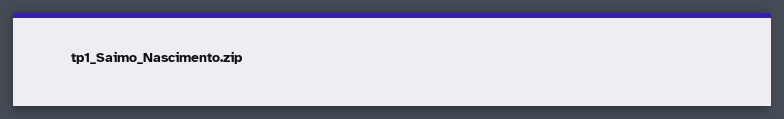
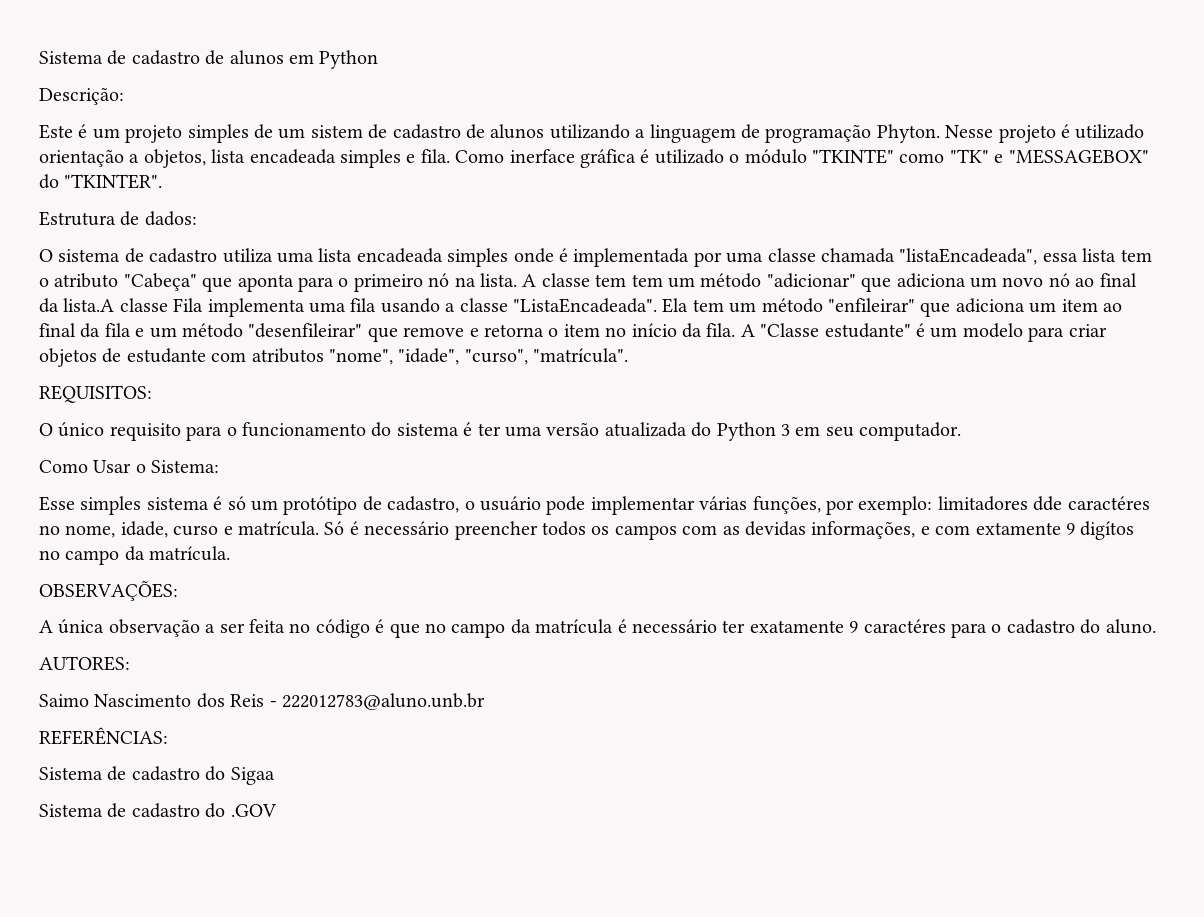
[71,51,243,64] tp1_Saimo_Nascimento.zip -> [39,50,379,69] [39,87,124,105] [39,124,1145,143] [39,149,1149,168] [39,174,163,189] [39,211,197,226] [39,248,1152,267] [39,273,1137,292] [39,298,1122,317] [39,323,1107,342] [39,348,629,367] [39,385,152,403] [39,422,962,441] [39,460,220,473] [39,496,1150,515] [39,521,1135,540] [39,546,231,565] [39,580,178,601] [39,619,1156,638] [39,656,130,671] [39,693,485,710] [39,727,168,745] [39,766,275,785] [39,803,277,818] Sistema de cadastro de alunos em Python // Descrição: // Este é um projeto simples de um sistem de cadastro de alunos utilizando a linguagem de programação Phyton. Nesse projeto é utilizado orientação a objetos, lista encadeada simples e fila. Como inerface gráfica é utilizado o módulo "TKINTE" como "TK" e "MESSAGEBOX" do "TKINTER". // Estrutura de dados: // O sistema de cadastro utiliza uma lista encadeada simples onde é implementada por uma classe chamada "listaEncadeada", essa lista tem o atributo "Cabeça" que aponta para o primeiro nó na lista. A classe tem tem um método "adicionar" que adiciona um novo nó ao final da lista.A classe Fila implementa uma fila usando a classe "ListaEncadeada". Ela tem um método "enfileirar" que adiciona um item ao final da fila e um método "desenfileirar" que remove e retorna o item no início da fila. A "Classe estudante" é um modelo para criar objetos de estudante com atributos "nome", "idade", "curso", "matrícula". // REQUISITOS: // O único requisito para o funcionamento do sistema é ter uma versão atualizada do Python 3 em seu computador. // Como Usar o Sistema: // Esse simples sistema é só um protótipo de cadastro, o usuário pode implementar várias funções, por exemplo: limitadores dde caractéres no nome, idade, curso e matrícula. Só é necessário preencher todos os campos com as devidas informações, e com extamente 9 digítos no campo da matrícula. // OBSERVAÇÕES: // A única observação a ser feita no código é que no campo da matrícula é necessário ter exatamente 9 caractéres para o cadastro do aluno. // AUTORES: // Saimo Nascimento dos Reis - 222012783@aluno.unb.br // REFERÊNCIAS: // Sistema de cadastro do Sigaa // Sistema de cadastro do .GOV

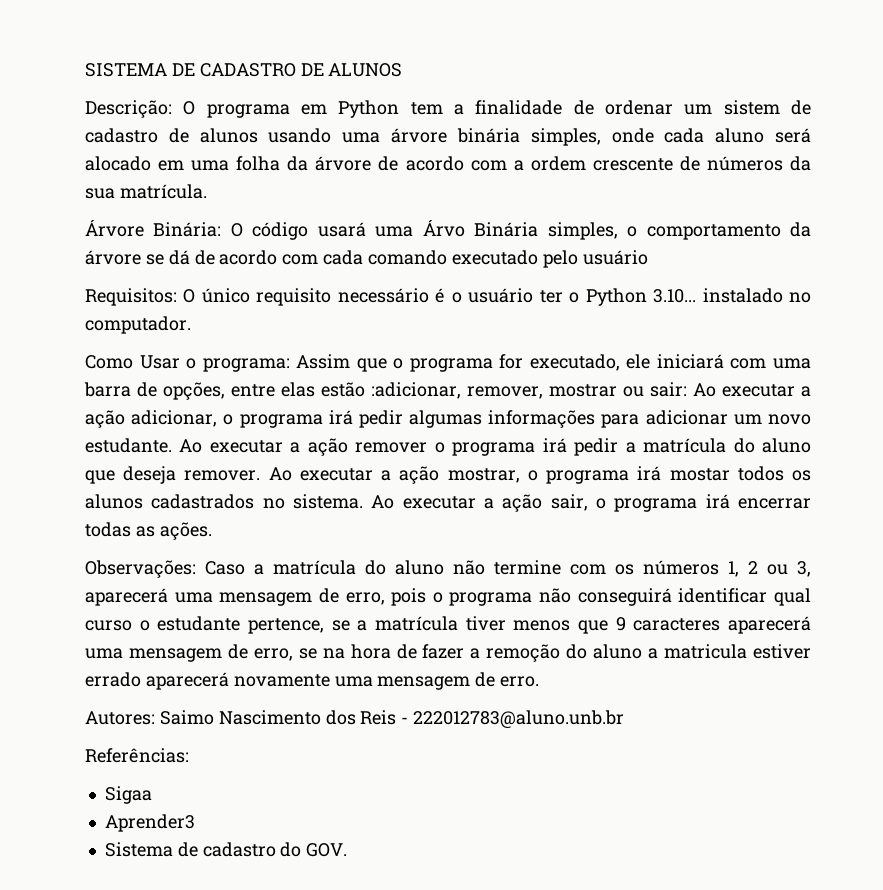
[39,50,379,69] [39,87,124,105] [39,124,273,143] Sistema de cadastro de alunos em Python // Descrição: // Este é um projeto simples de -> [85,63,403,77] [85,100,673,118] SISTEMA DE CADASTRO DE ALUNOS // Descrição: O programa em Python tem a finalidade de ordenar
[549,124,1145,143] [39,149,1149,168] [39,174,163,189] [39,211,197,226] [39,248,1152,267] [39,273,1137,292] [39,298,1122,317] [39,323,1107,342] [39,348,629,367] [39,385,152,403] [39,422,962,441] [39,460,220,473] [39,496,1150,515] [39,521,1135,540] [39,546,231,565] [39,580,178,601] [39,619,1156,638] [39,656,130,671] utilizando a linguagem de programação Phyton. Nesse projeto é utilizado orientação a objetos, lista encadeada simples e fila. Como inerface gráfica é utilizado o módulo "TKINTE" como "TK" e "MESSAGEBOX" do "TKINTER". // Estrutura de dados: // O sistema de cadastro utiliza uma lista encadeada simples onde é implementada por uma classe chamada "listaEncadeada", essa lista tem o atributo "Cabeça" que aponta para o primeiro nó na lista. A classe tem tem um método "adicionar" que adiciona um novo nó ao final da lista.A classe Fila implementa uma fila usando a classe "ListaEncadeada". Ela tem um método "enfileirar" que adiciona um item ao final da fila e um método "desenfileirar" que remove e retorna o item no início da fila. A "Classe estudante" é um modelo para criar objetos de estudante com atributos "nome", "idade", "curso", "matrícula". // REQUISITOS: // O único requisito para o funcionamento do sistema é ter uma versão atualizada do Python 3 em seu computador. // Como Usar o Sistema: // Esse simples sistema é só um protótipo de cadastro, o usuário pode implementar várias funções, por exemplo: limitadores dde caractéres no nome, idade, curso e matrícula. Só é necessário preencher todos os campos com as devidas informações, e com extamente 9 digítos no campo da matrícula. // OBSERVAÇÕES: // A única observação a ser feita no código é que no campo da matrícula é necessário ter exatamente 9 caractéres para o cadastro do aluno. // AUTORES: // -> [268,128,812,146] [85,156,811,171] [85,184,207,199] [85,220,811,240] [85,250,648,268] [85,288,811,306] [85,316,191,334] [85,354,812,372] [84,382,811,400] [85,410,811,428] [85,438,811,456] [85,466,812,484] [85,494,811,512] [85,522,212,540] [85,560,811,578] [85,588,811,606] [85,616,812,634] [85,644,811,662] [85,672,540,690] [85,711,155,725] usando uma árvore binária simples, onde cada aluno será alocado em uma folha da árvore de acordo com a ordem crescente de números da sua matrícula. // Árvore Binária: O código usará uma Árvo Binária simples, o comportamento da árvore se dá de acordo com cada comando executado pelo usuário // Requisitos: O único requisito necessário é o usuário ter o Python 3.10... instalado no computador. // Como Usar o programa: Assim que o programa for executado, ele iniciará com uma barra de opções, entre elas estão :adicionar, remover, mostrar ou sair: Ao executar a ação adicionar, o programa irá pedir algumas informações para adicionar um novo estudante. Ao executar a ação remover o programa irá pedir a matrícula do aluno que deseja remover. Ao executar a ação mostrar, o programa irá mostar todos os alunos cadastrados no sistema. Ao executar a ação sair, o programa irá encerrar todas as ações. // Observações: Caso a matrícula do aluno não termine com os números 1, 2 ou 3, aparecerá uma mensagem de erro, pois o programa não conseguirá identificar qual curso o estudante pertence, se a matrícula tiver menos que 9 caracteres aparecerá uma mensagem de erro, se na hora de fazer a remoção do aluno a matricula estiver errado aparecerá novamente uma mensagem de erro. // Autores:
[39,727,168,745] [39,766,275,785] [39,803,277,818] REFERÊNCIAS: // Sistema de cadastro do Sigaa // Sistema de cadastro do .GOV -> [85,748,189,763] [104,786,152,804] [104,814,195,832] [104,842,348,857] Referências: // Sigaa // Aprender3 // Sistema de cadastro do GOV.

